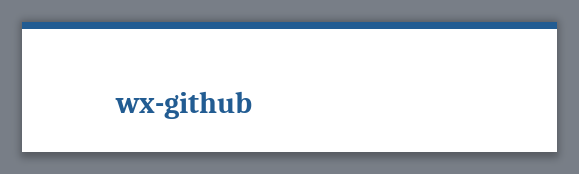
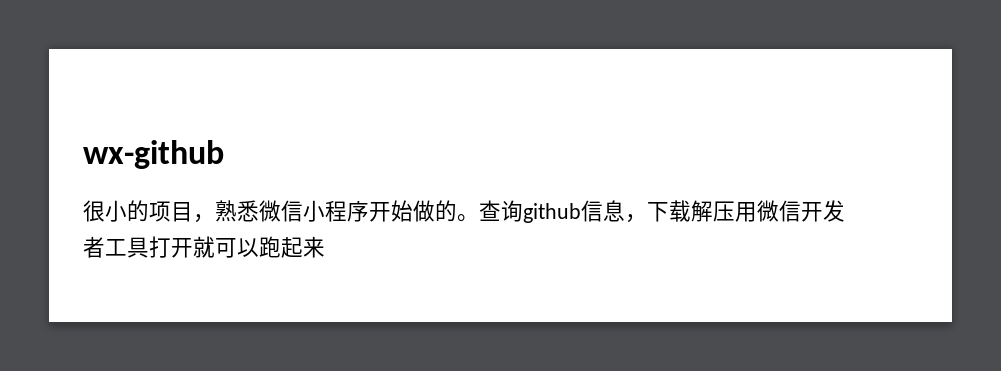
(252, 105) none -> [83,200,845,223] [83,236,325,258] // 很小的项目，熟悉微信小程序开始做的。查询github信息，下载解压用微信开发者工具打开就可以跑起来

